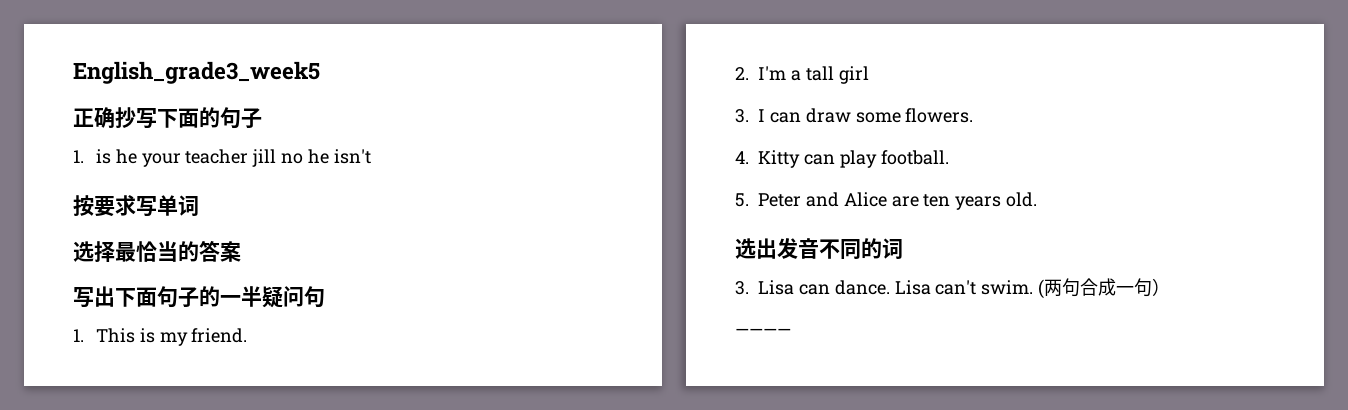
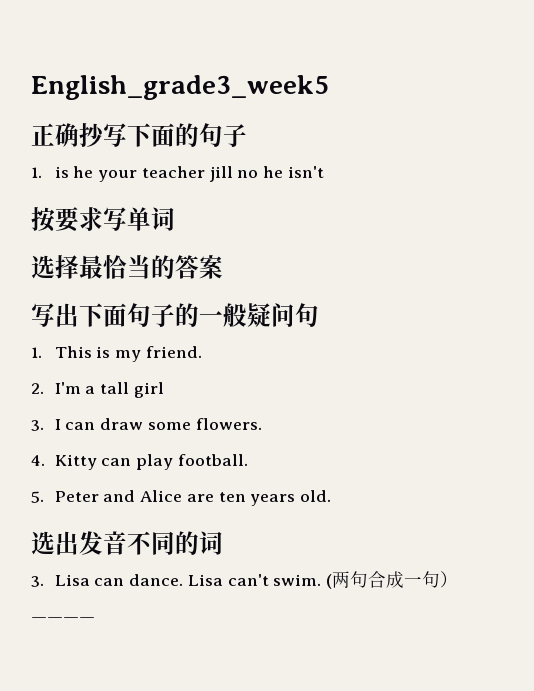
[241,286,262,307] 半 -> [223,303,247,327] 般

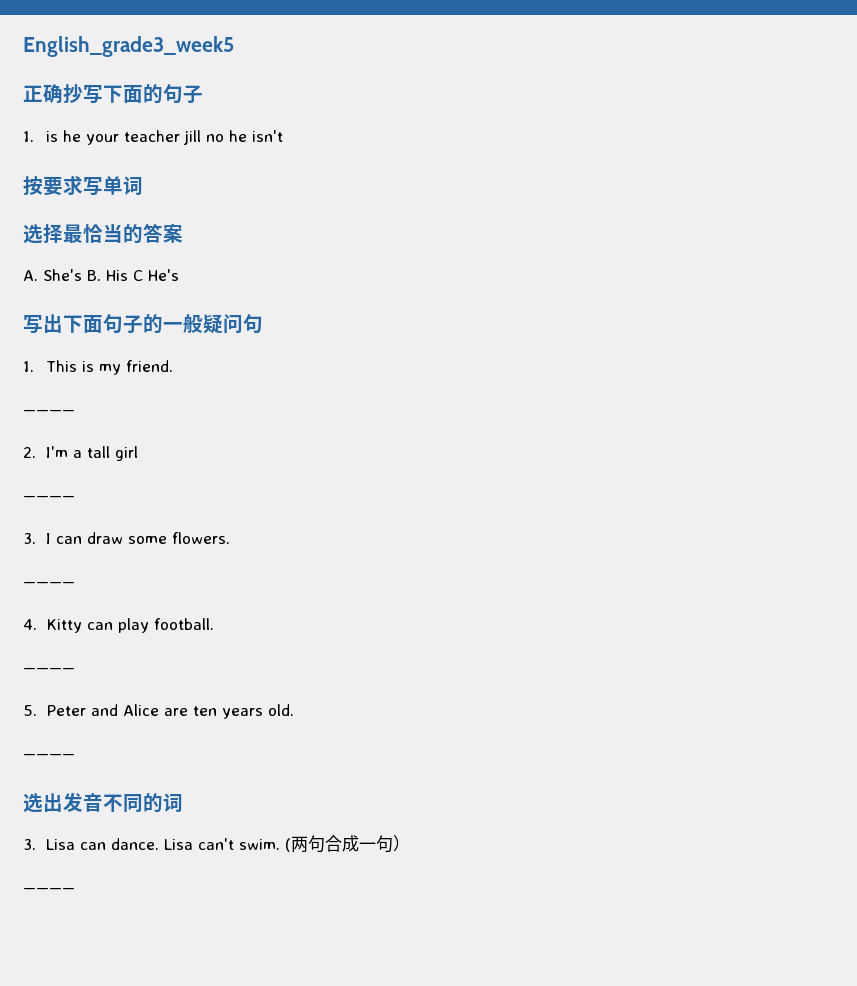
(223, 267) none -> [23,269,179,281] // A. She's B. His C He's
(202, 352) none -> [23,410,75,415] // ————
(164, 390) none -> [23,496,75,501] // ————
(262, 424) none -> [23,582,75,587] // ————
(248, 460) none -> [23,668,75,673] // ————
(331, 496) none -> [23,754,75,759] // ————

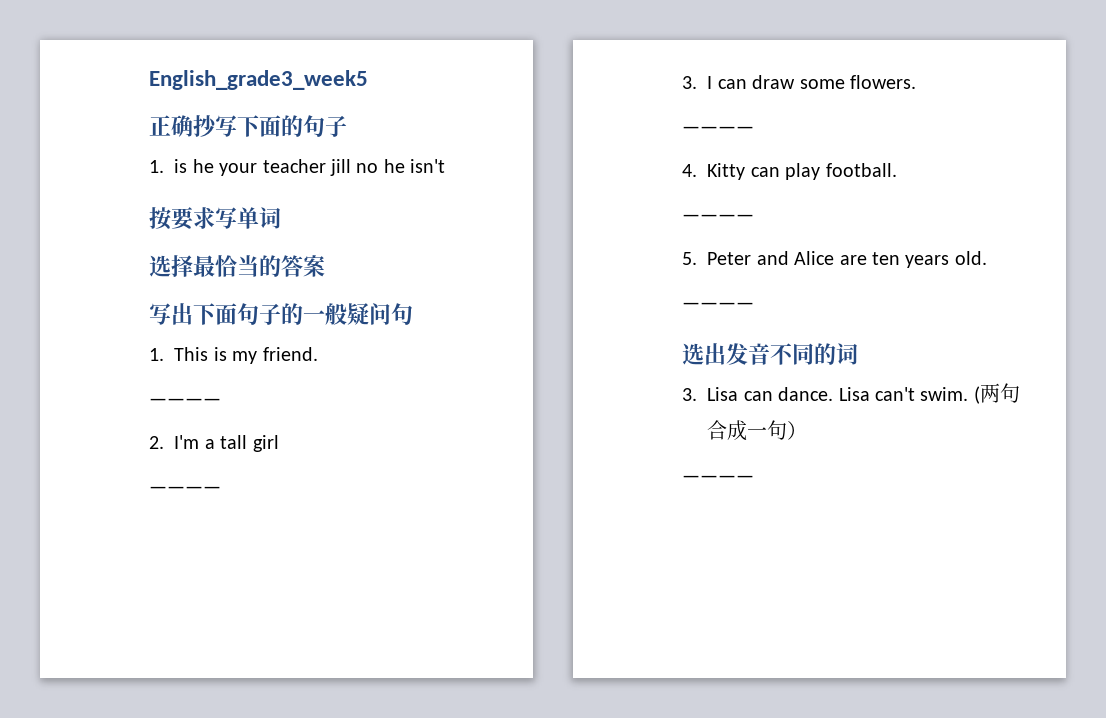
[23,269,179,281] // A. She's B. His C He's -> (325, 266) none

